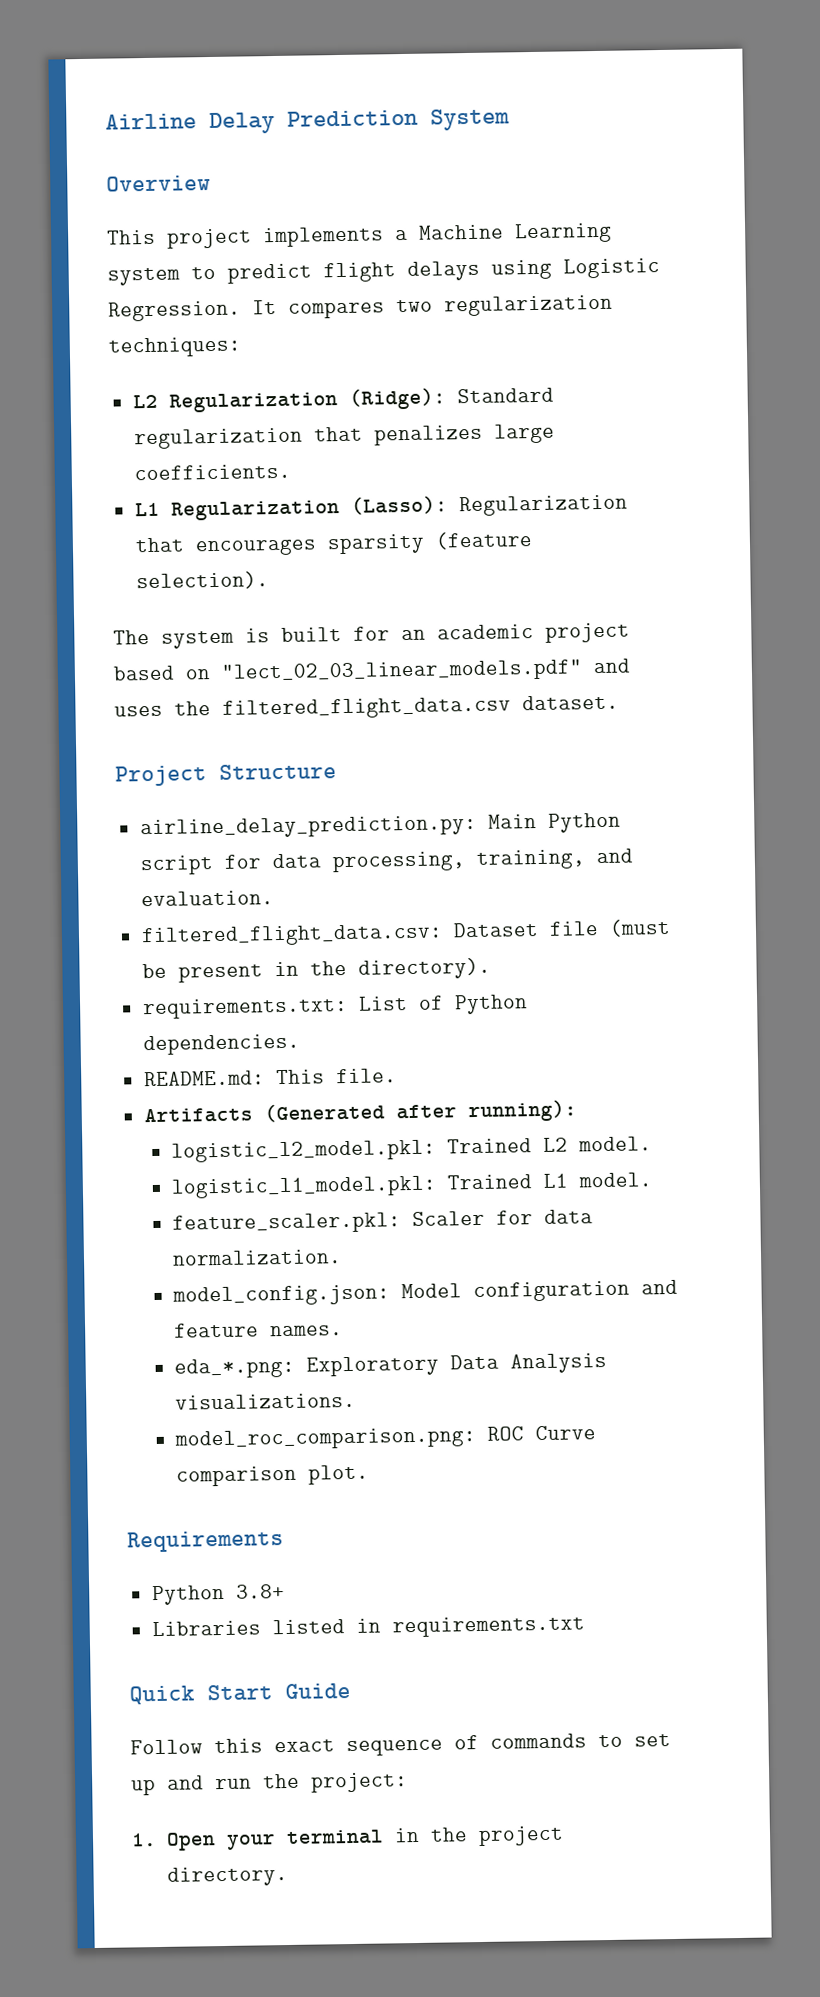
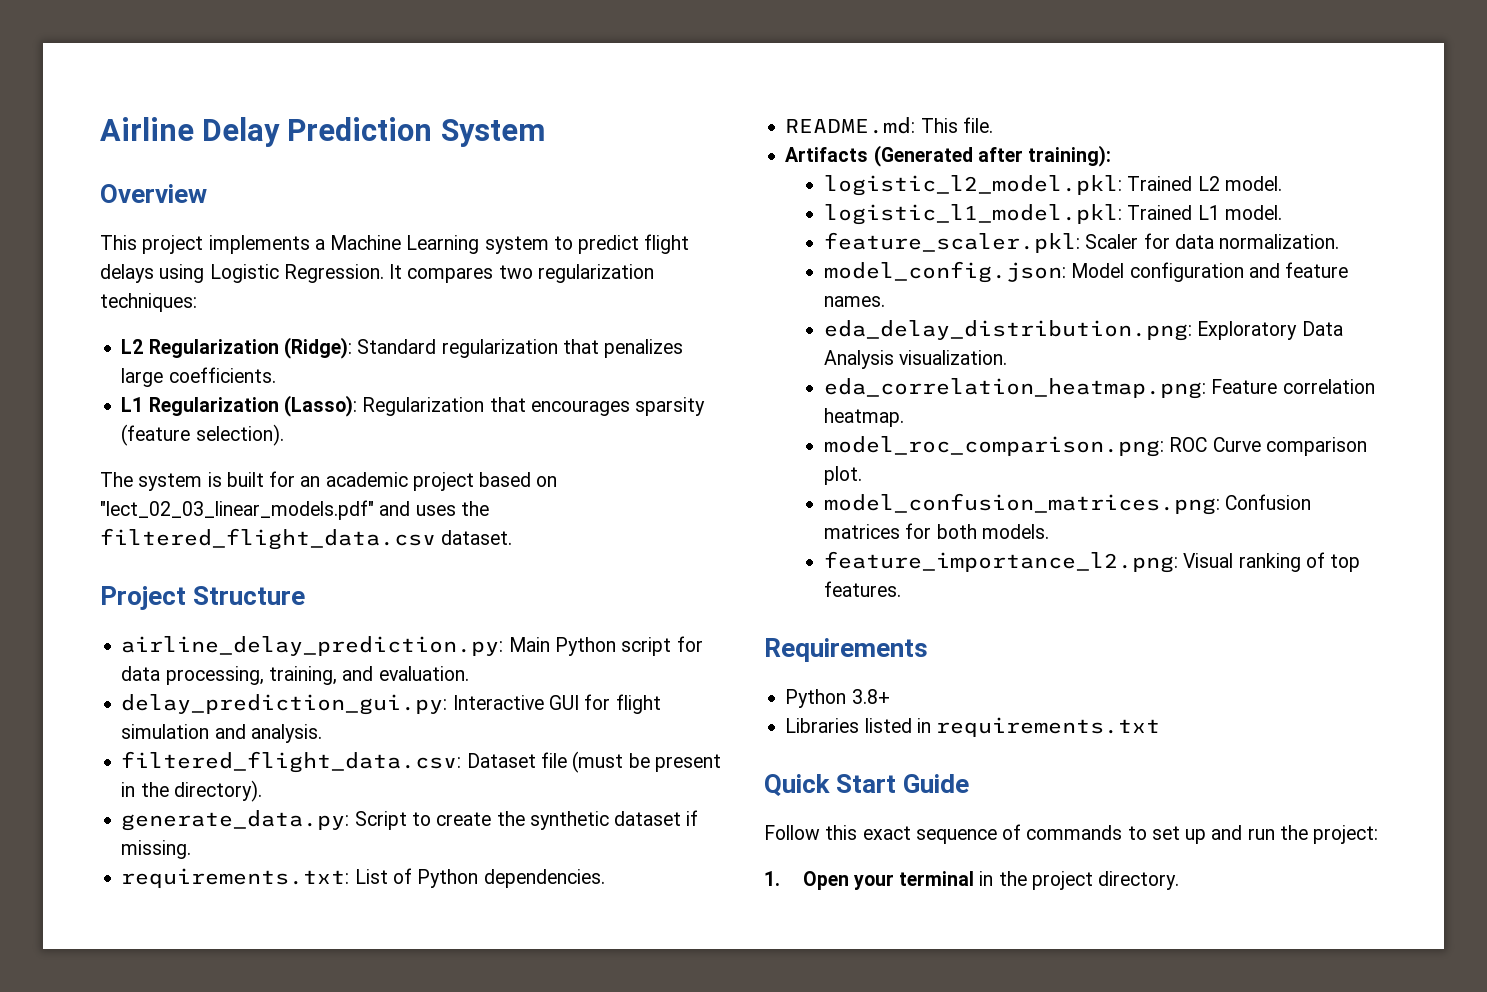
(274, 898) none -> [121,694,661,715] [121,724,322,743] // delay_prediction_gui.py: Interactive GUI for flight simulation and analysis.
(491, 968) none -> [121,810,699,831] [121,840,192,859] // generate_data.py: Script to create the synthetic dataset if missing.
[467,1099,577,1123] running): -> [1028,145,1112,167] training):
[174,1357,296,1379] eda_*.png: -> [824,320,1193,341] eda_delay_distribution.png:
[175,1392,357,1410] visualizations. -> [899,350,1008,365] [824,378,1375,399] [824,408,905,427] visualization. // eda_correlation_heatmap.png: Feature correlation heatmap.
(370, 1474) none -> [824,493,1312,515] [824,523,1049,539] [824,551,1361,573] [824,581,902,597] // model_confusion_matrices.png: Confusion matrices for both models. // feature_importance_l2.png: Visual ranking of top features.

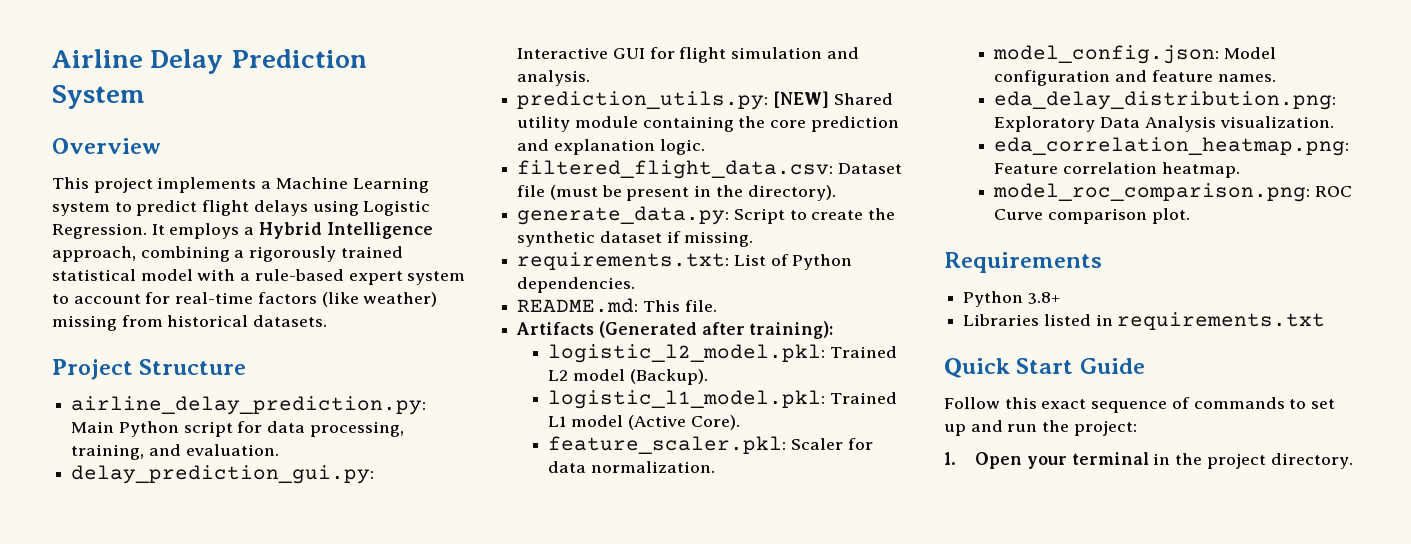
[407,264,654,283] [100,293,197,312] [121,337,684,359] [121,367,276,387] [121,395,706,417] [121,424,284,446] [100,471,558,491] [100,500,489,520] [100,528,513,550] compares two regularization techniques: // L2 Regularization (Ridge): Standard regularization that penalizes large coefficients. // L1 Regularization (Lasso): Regularization that encourages sparsity (feature selection). // The system is built for an academic project based on "lect_02_03_linear_models.pdf" and uses the filtered_flight_data.csv dataset. -> [169,222,433,239] [52,246,403,262] [52,269,466,285] [52,292,438,307] [52,315,328,331] employs a Hybrid Intelligence approach, combining a rigorously trained statistical model with a rule-based expert system to account for real-time factors (like weather) missing from historical datasets.
(322, 733) none -> [517,91,893,110] [517,116,899,132] [517,139,705,155] // prediction_utils.py: [NEW] Shared utility module containing the core prediction and explanation logic.
[1224,176,1282,191] model. -> [573,369,708,385] model (Backup).
[1224,205,1282,220] model. -> [571,415,740,430] model (Active Core).
[824,493,1312,515] [824,523,1049,539] [824,551,1361,573] [824,581,902,597] // model_confusion_matrices.png: Confusion matrices for both models. // feature_importance_l2.png: Visual ranking of top features. -> (1190, 216) none

